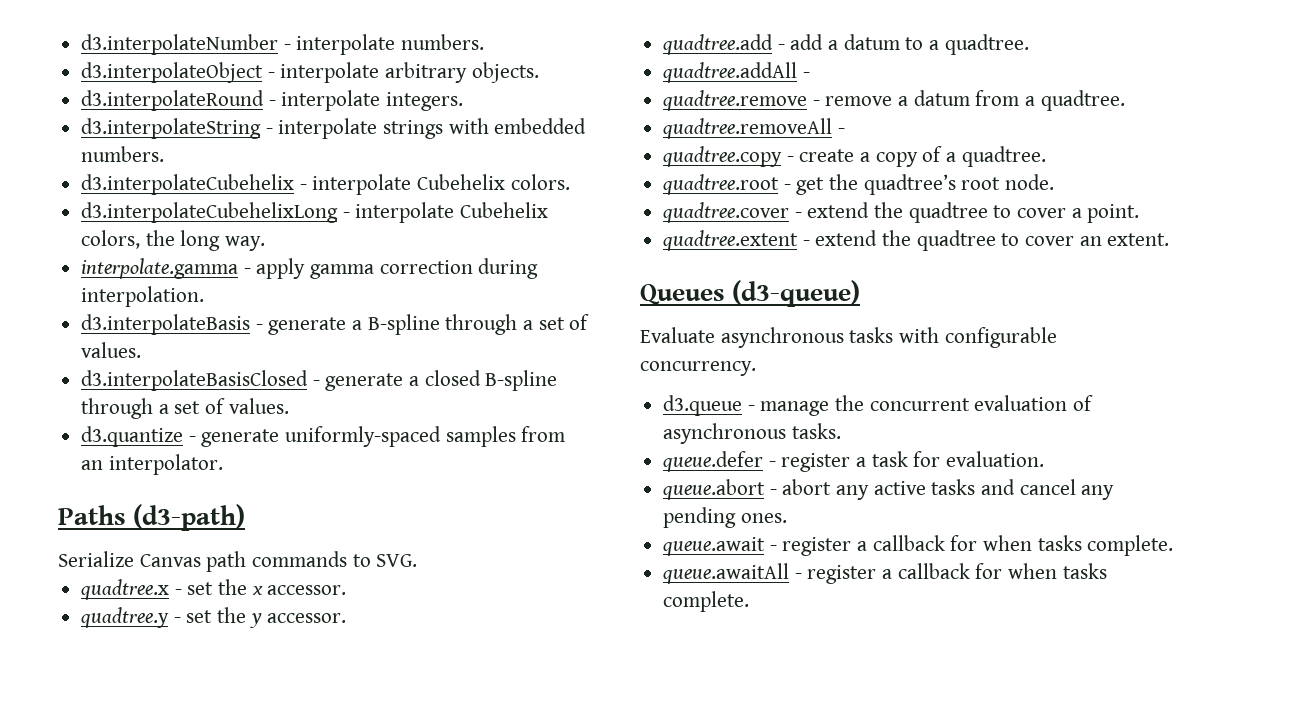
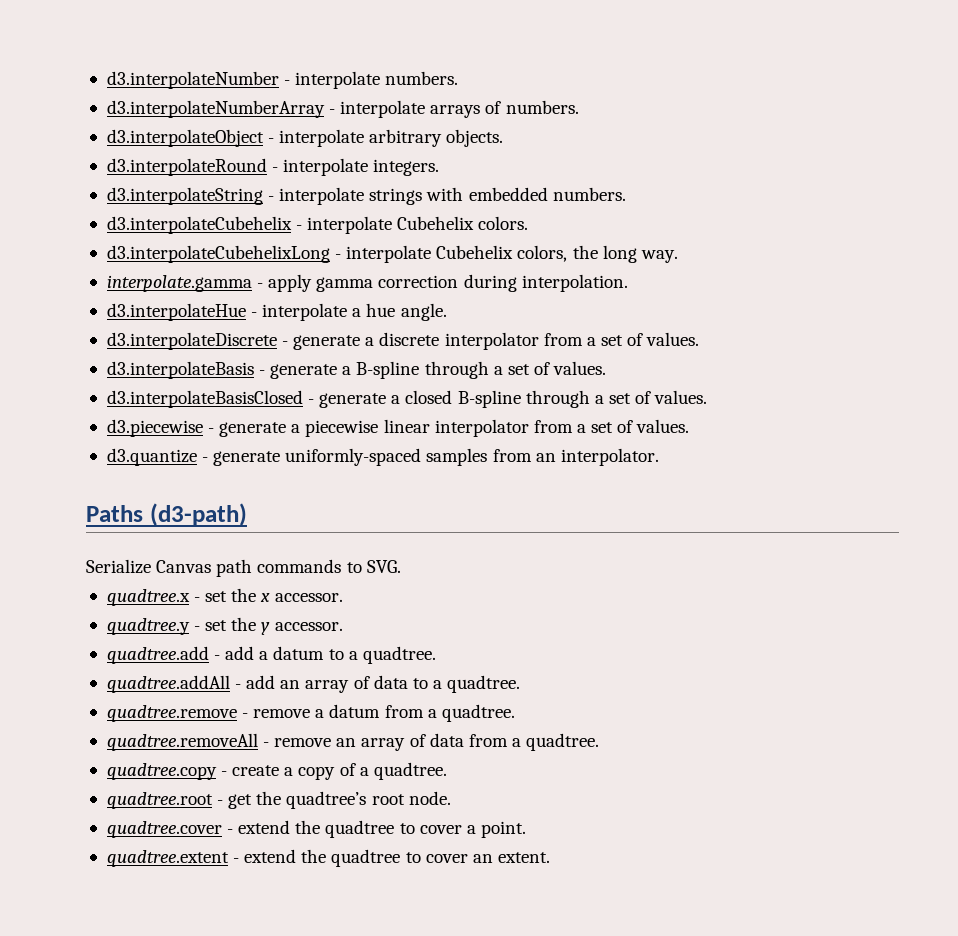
(485, 42) none -> [106,100,579,118] // d3.interpolateNumberArray - interpolate arrays of numbers.
(205, 296) none -> [106,303,447,321] [106,332,700,350] // d3.interpolateHue - interpolate a hue angle. // d3.interpolateDiscrete - generate a discrete interpolator from a set of values.
(289, 406) none -> [106,419,690,437] // d3.piecewise - generate a piecewise linear interpolator from a set of values.
(810, 75) none -> [246,675,521,693] add an array of data to a quadtree.
(845, 131) none -> [274,733,600,751] remove an array of data from a quadtree.
[640,280,861,307] [640,327,1057,348] [640,361,756,376] [663,395,1094,416] [663,423,841,444] [663,451,1045,472] [663,479,1115,500] [663,507,787,528] [663,535,1174,556] [663,563,1107,584] [663,591,750,612] // Queues (d3-queue) // Evaluate asynchronous tasks with configurable concurrency. // d3.queue - manage the concurrent evaluation of asynchronous tasks. // queue.defer - register a task for evaluation. // queue.abort - abort any active tasks and cancel any pending ones. // queue.await - register a callback for when tasks complete. // queue.awaitAll - register a callback for when tasks complete. -> (550, 857) none

